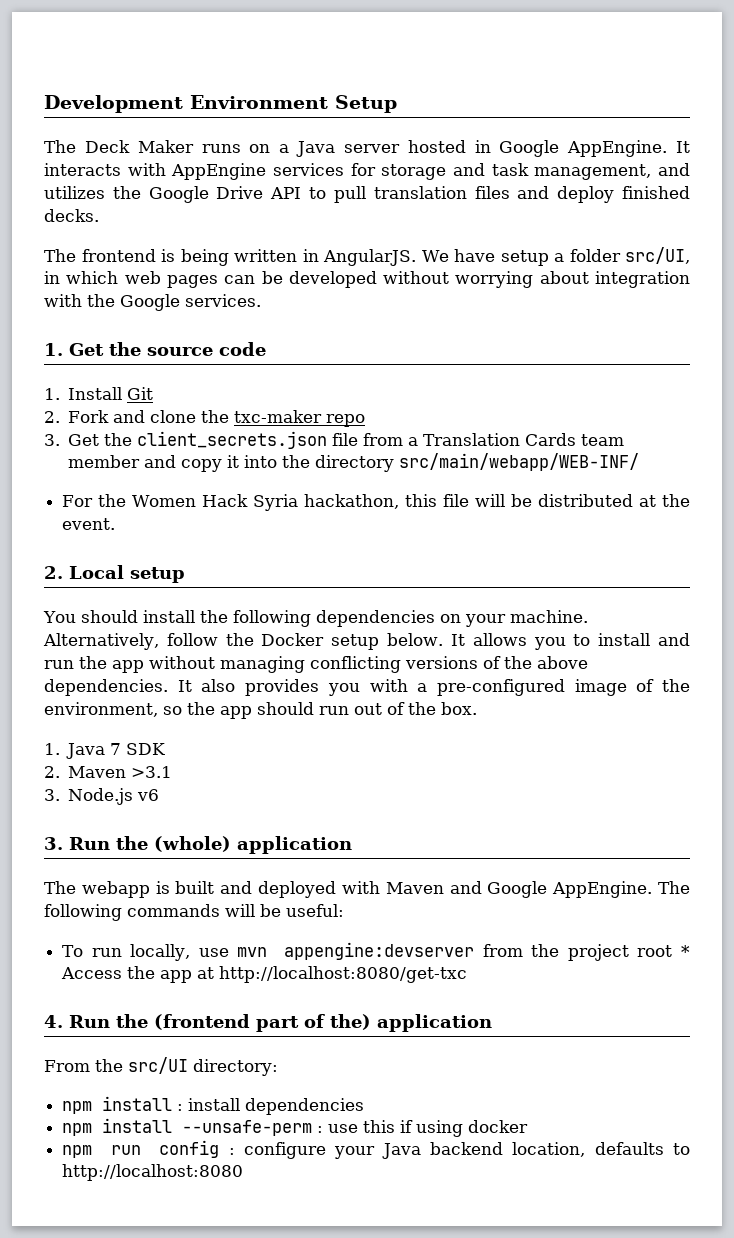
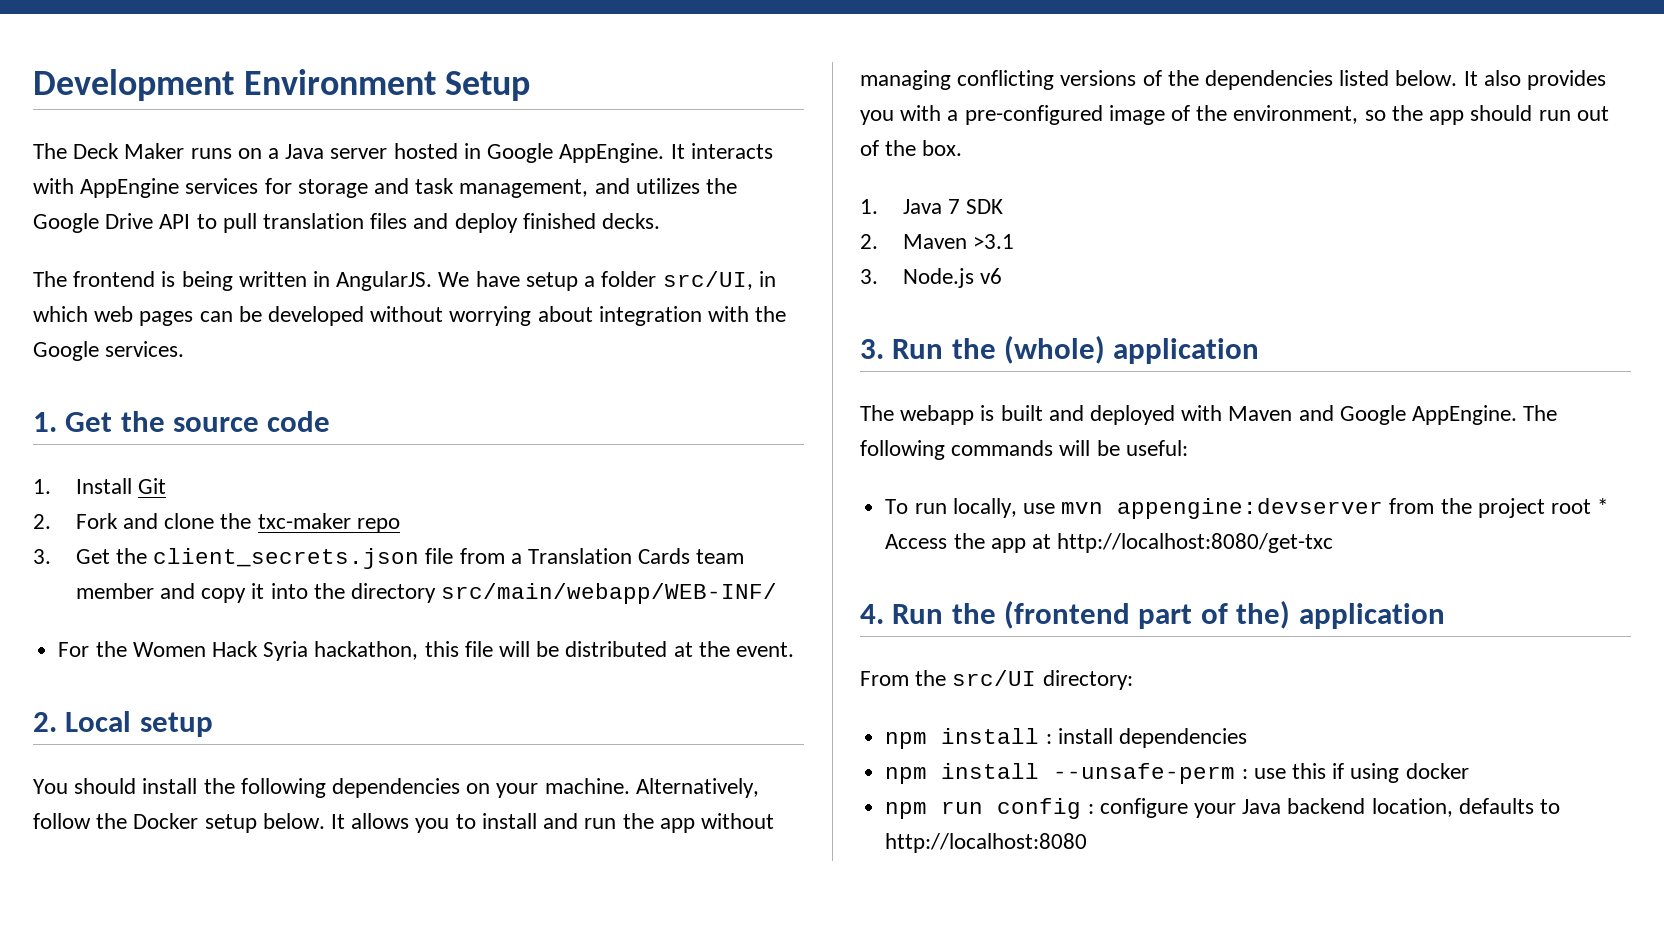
[537,656,588,669] [44,679,168,696] above dependencies. -> [1205,70,1458,90] dependencies listed below.

